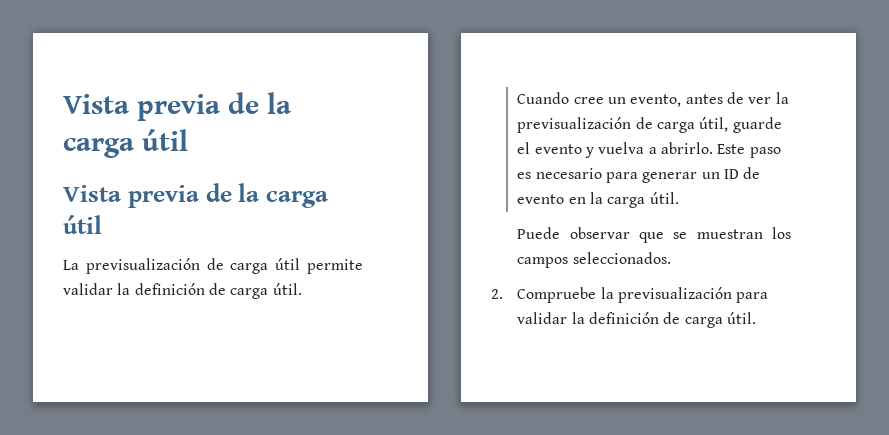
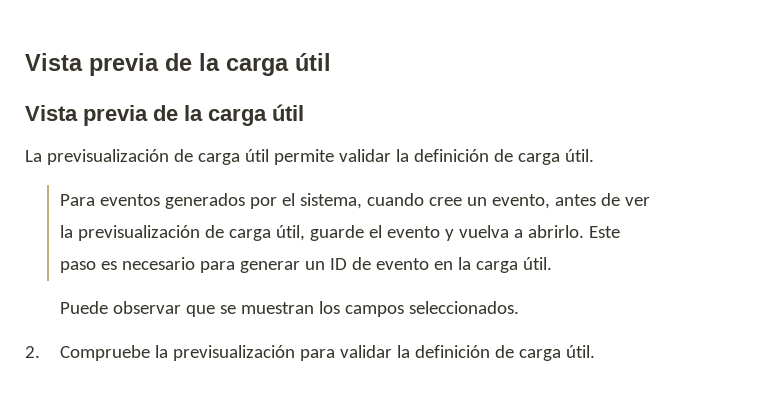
[517,92,570,104] Cuando -> [59,193,424,209] Para eventos generados por el sistema, cuando

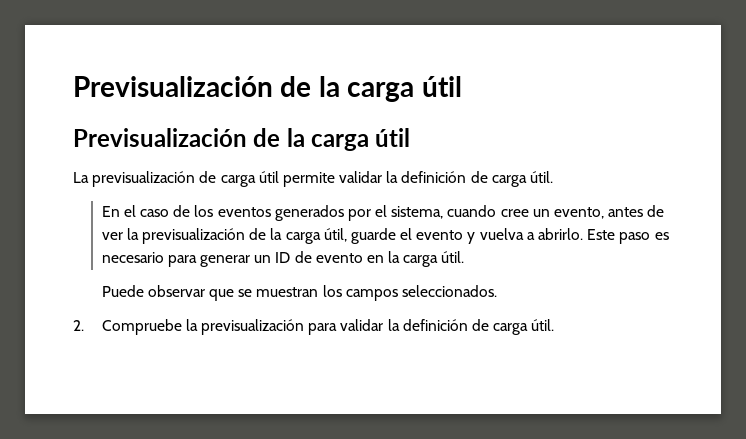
[25,53,331,76] [25,105,148,126] Vista previa de la carga útil // Vista previa -> [73,76,462,102] [73,128,247,147] Previsualización de la carga útil // Previsualización
[59,194,95,206] Para -> [101,205,214,217] En el caso de los
(224, 231) none -> [270,228,283,240] la

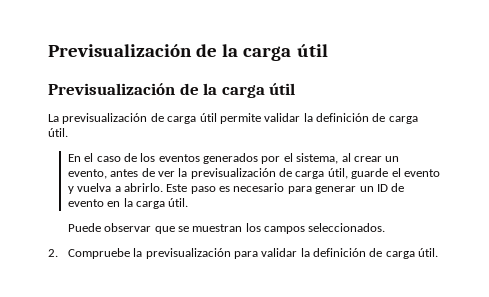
[447,205,529,217] cuando cree -> [341,153,382,162] al crear
[270,228,283,240] la -> (293, 172) none

